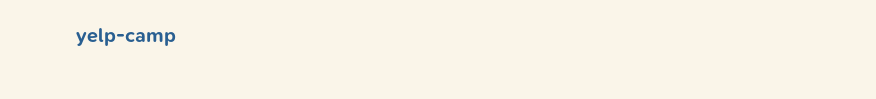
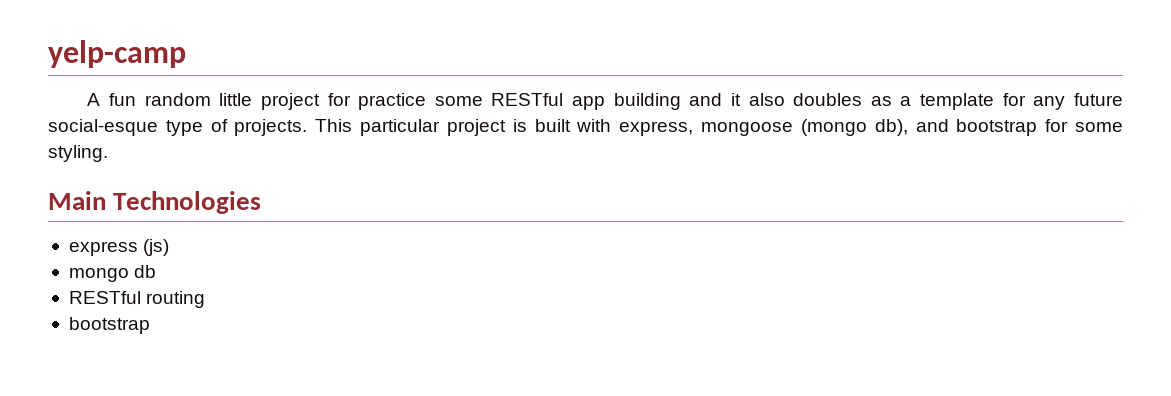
(176, 37) none -> [87,93,1123,110] [48,119,1124,136] [48,145,108,162] [48,191,262,214] [68,239,170,256] [68,265,157,282] [68,291,206,308] [68,317,150,334] // A fun random little project for practice some RESTful app building and it also doubles as a template for any future social-esque type of projects. This particular project is built with express, mongoose (mongo db), and bootstrap for some styling. // Main Technologies // express (js) // mongo db // RESTful routing // bootstrap

